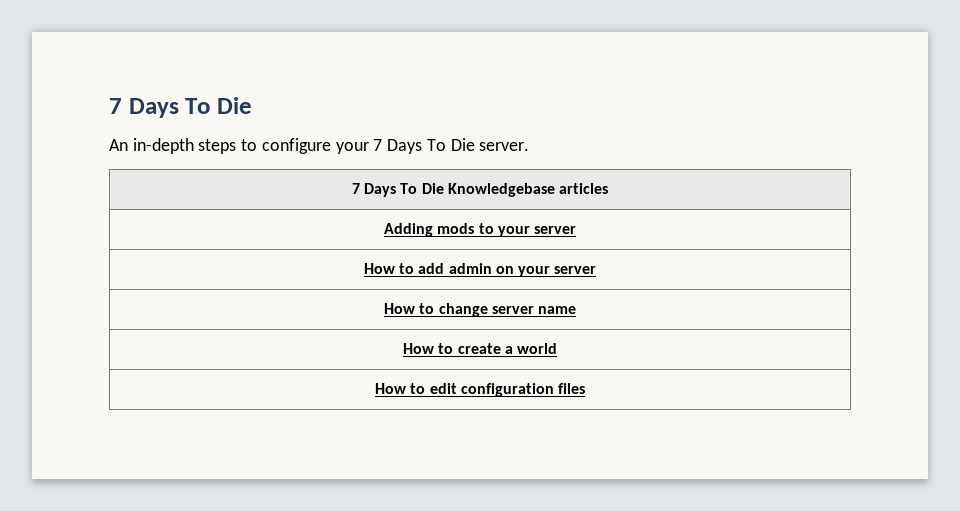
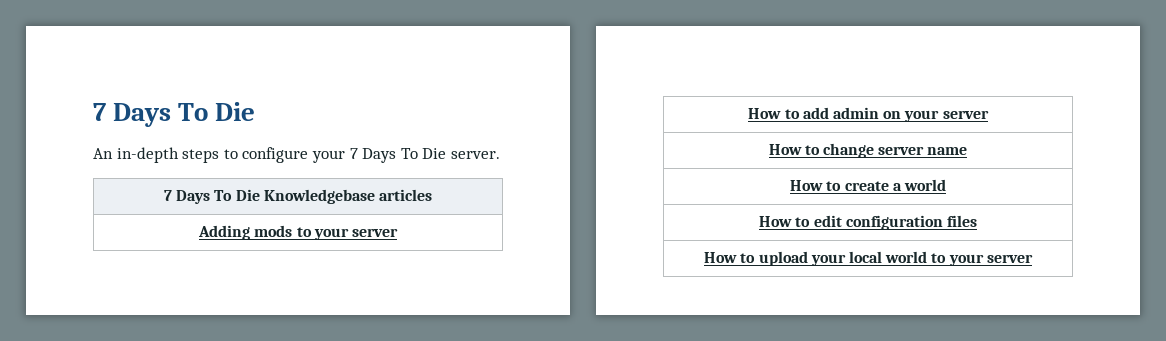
(586, 388) none -> [704,251,1033,266] // How to upload your local world to your server

